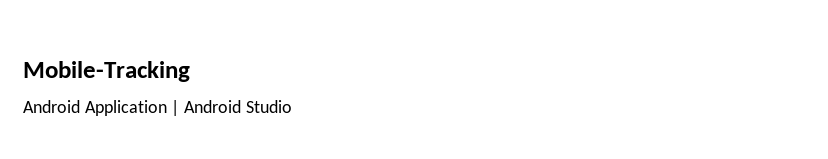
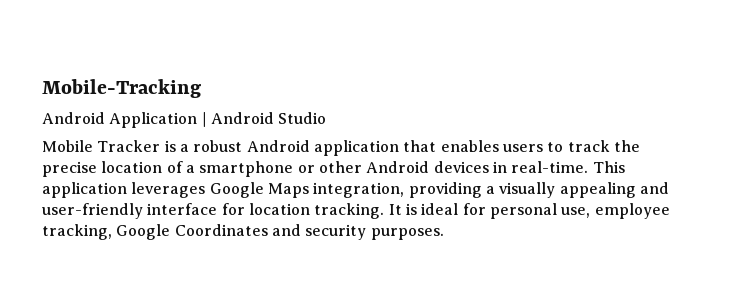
(292, 106) none -> [42,140,640,156] [42,161,625,177] [42,182,669,198] [42,203,670,219] [42,224,444,240] // Mobile Tracker is a robust Android application that enables users to track the precise location of a smartphone or other Android devices in real-time. This application leverages Google Maps integration, providing a visually appealing and user-friendly interface for location tracking. It is ideal for personal use, employee tracking, Google Coordinates and security purposes.

